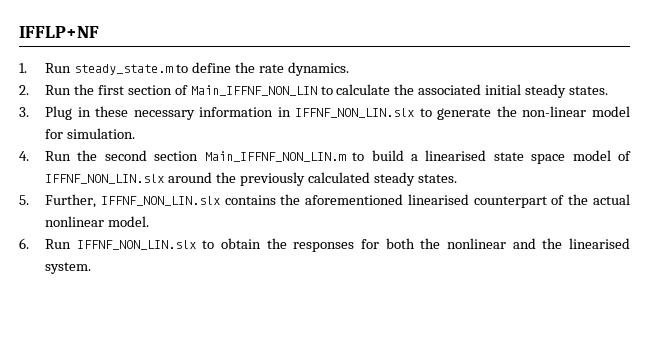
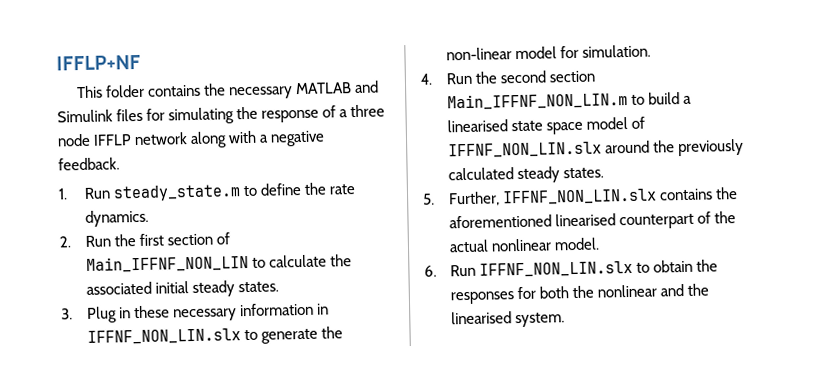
(99, 32) none -> [75,80,380,100] [57,104,386,125] [57,130,326,149] [58,157,120,171] // This folder contains the necessary MATLAB and Simulink files for simulating the response of a three node IFFLP network along with a negative feedback.

